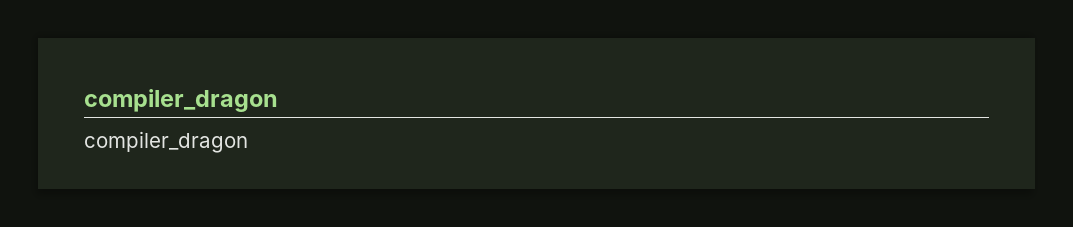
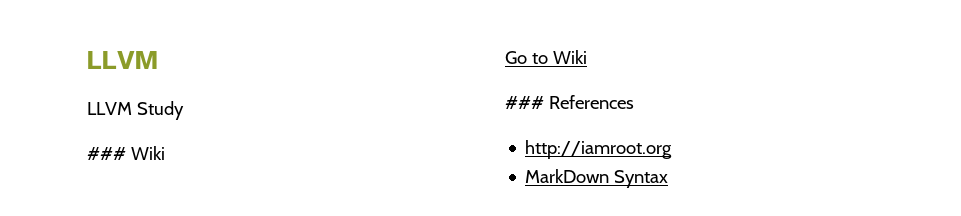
[84,89,278,112] [84,131,248,153] compiler_dragon // compiler_dragon -> [87,51,158,69] [87,101,184,120] [87,146,165,160] [505,50,587,64] [505,95,634,109] [525,140,673,159] [525,169,669,188] LLVM // LLVM Study // ### Wiki // Go to Wiki // ### References // http://iamroot.org // MarkDown Syntax

